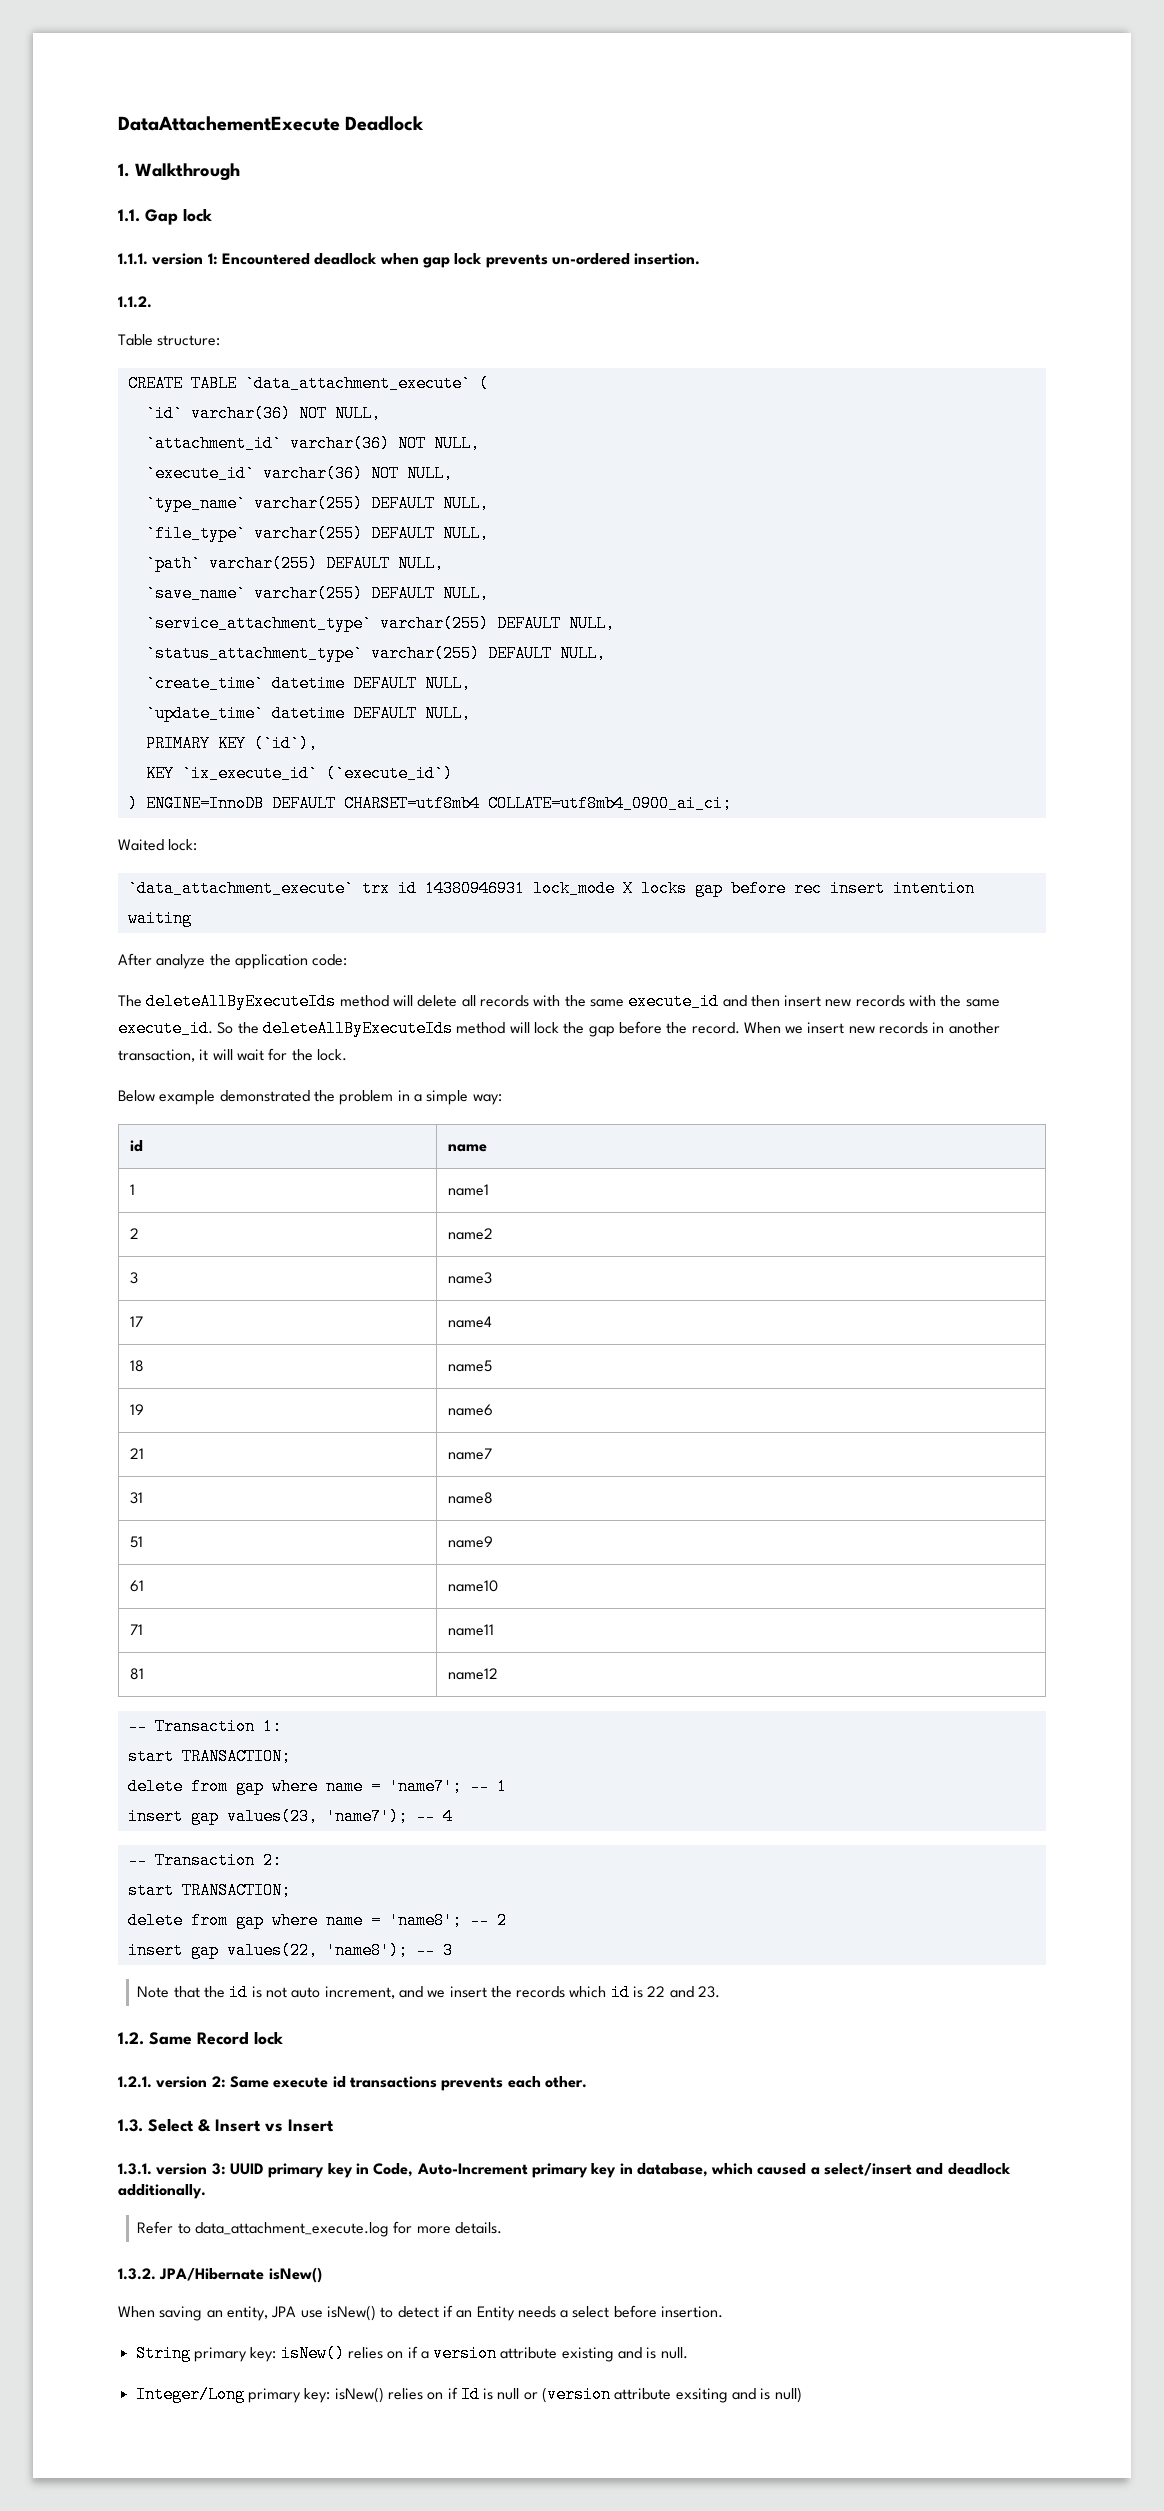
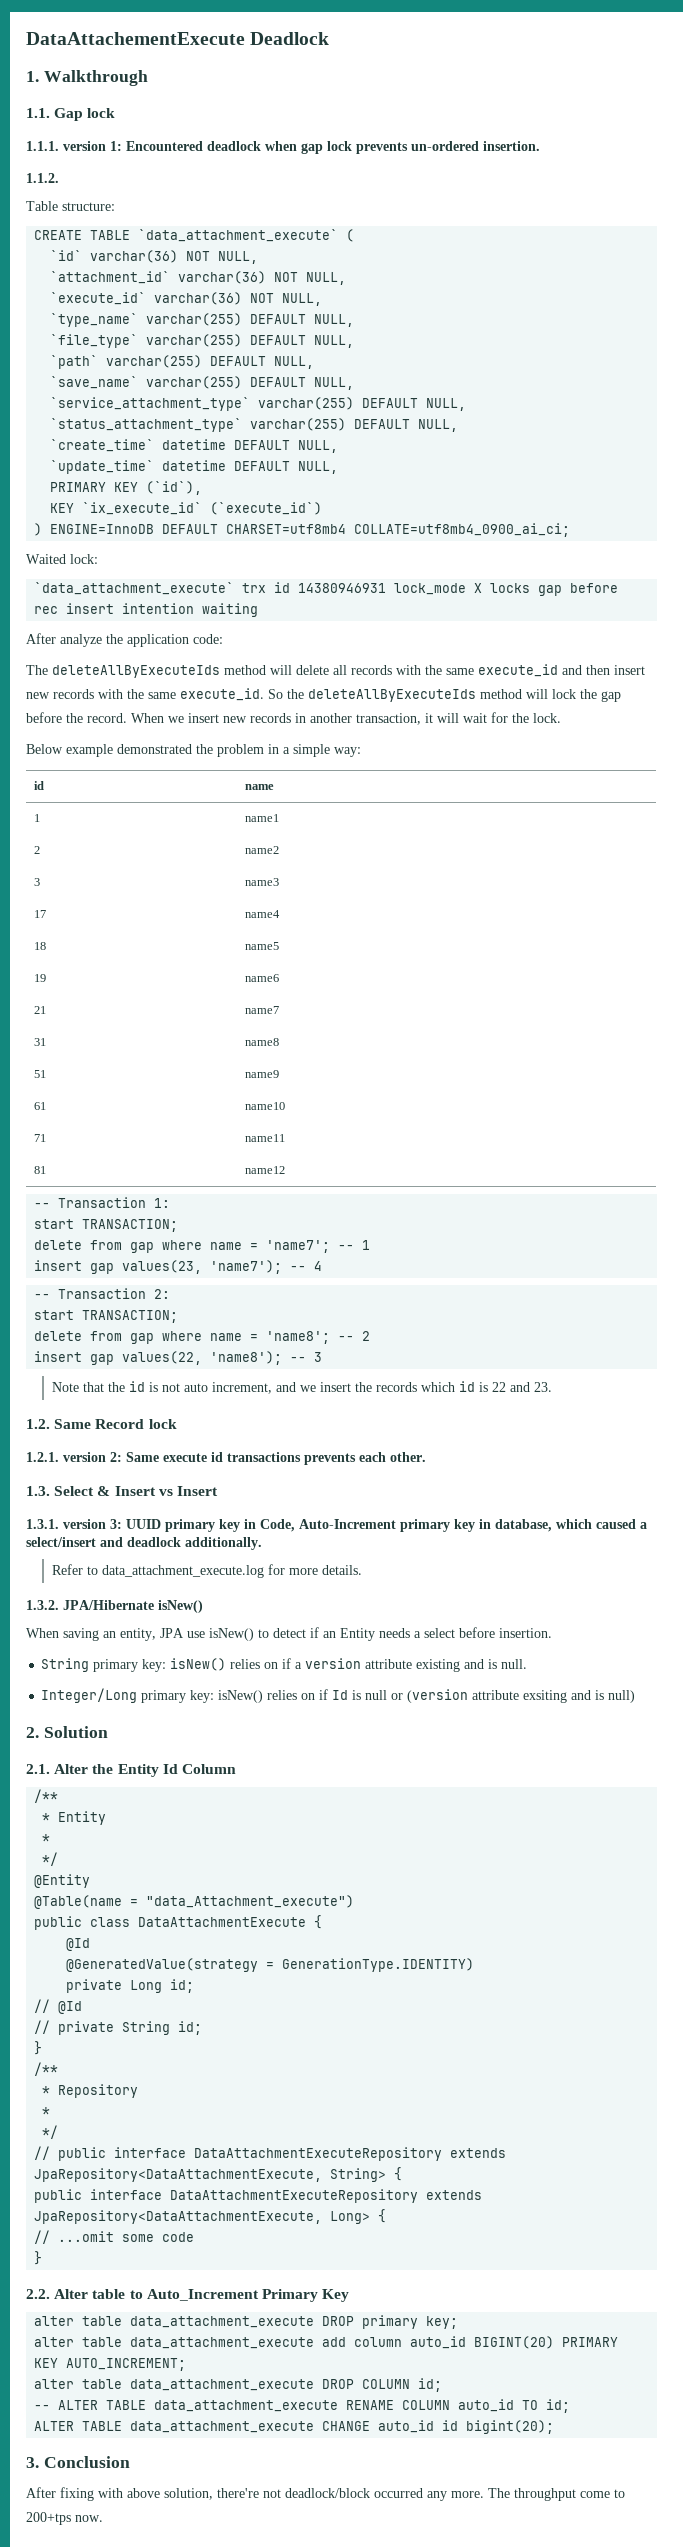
(802, 2395) none -> [26,1726,108,1738] [26,1764,236,1777] [34,1789,59,1803] [42,1811,107,1825] [42,1834,51,1843] [42,1852,59,1866] [34,1874,91,1888] [34,1895,355,1909] [34,1915,323,1930] [66,1938,91,1951] [66,1958,475,1972] [66,1979,195,1993] [34,1999,83,2014] [34,2020,203,2035] [34,2041,43,2055] [34,2062,59,2076] [42,2084,139,2098] [42,2107,51,2116] [42,2125,59,2139] [34,2146,507,2161] [34,2167,403,2182] [34,2189,483,2203] [34,2209,387,2224] [34,2230,195,2244] [34,2251,43,2265] [26,2289,350,2302] [34,2315,459,2329] [34,2336,619,2349] [34,2358,187,2371] [34,2378,443,2392] [34,2399,571,2413] [34,2420,555,2434] [26,2456,130,2468] [26,2487,625,2501] [26,2512,103,2525] // 2. Solution // 2.1. Alter the Entity Id Column // /** // * Entity // * // */ // @Entity // @Table(name = "data_Attachment_execute") // public class DataAttachmentExecute { // @Id // @GeneratedValue(strategy = GenerationType.IDENTITY) // private Long id; // // @Id // // private String id; // } // /** // * Repository // * // */ // // public interface DataAttachmentExecuteRepository extends JpaRepository<DataAttachmentExecute, String> { // public interface DataAttachmentExecuteRepository extends JpaRepository<DataAttachmentExecute, Long> { // // ...omit some code // } // 2.2. Alter table to Auto_Increment Primary Key // alter table data_attachment_execute DROP primary key; // alter table data_attachment_execute add column auto_id BIGINT(20) PRIMARY KEY AUTO_INCREMENT; // alter table data_attachment_execute DROP COLUMN id; // -- ALTER TABLE data_attachment_execute RENAME COLUMN auto_id TO id; // ALTER TABLE data_attachment_execute CHANGE auto_id id bigint(20); // 3. Conclusion // After fixing with above solution, there're not deadlock/block occurred any more. The throughput come to 200+tps now.

